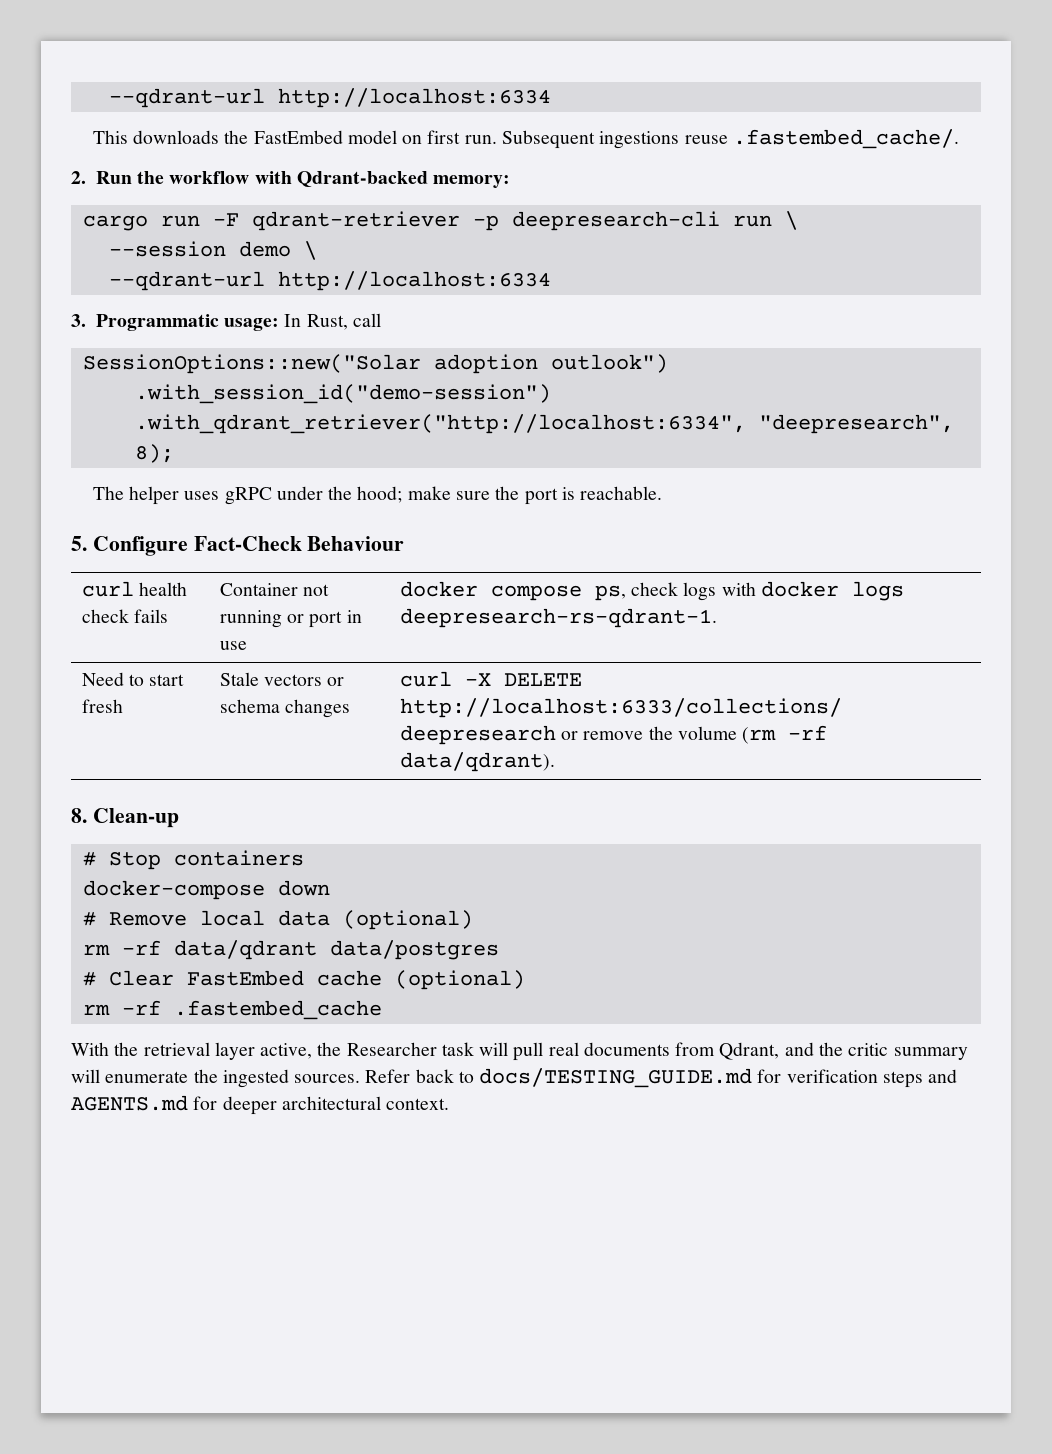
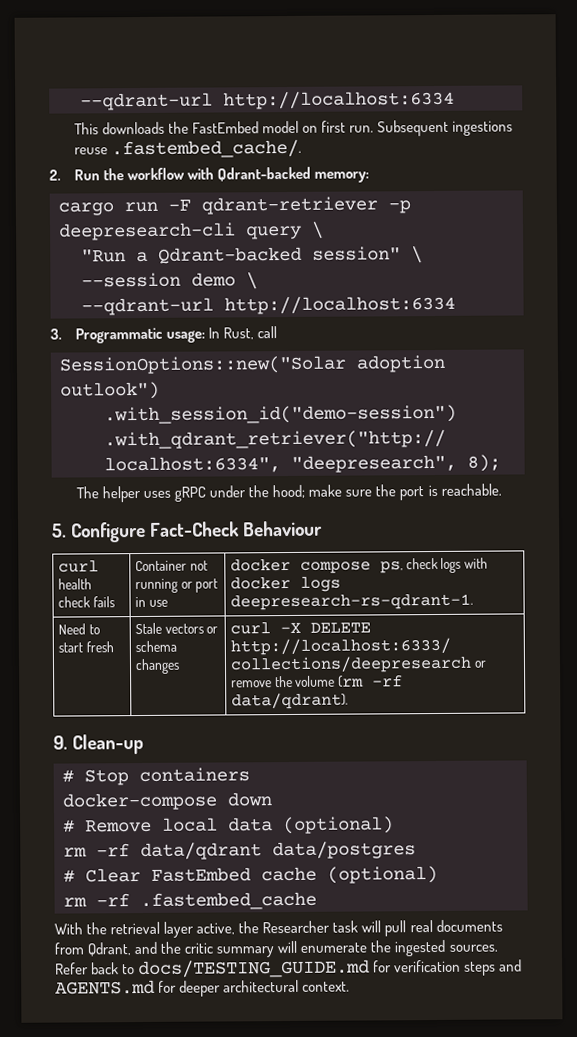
[732,215,772,227] run -> [246,221,324,240] [81,246,401,264] query \ // "Run a Qdrant-backed session"
[71,808,87,823] 8. -> [53,735,68,750] 9.

